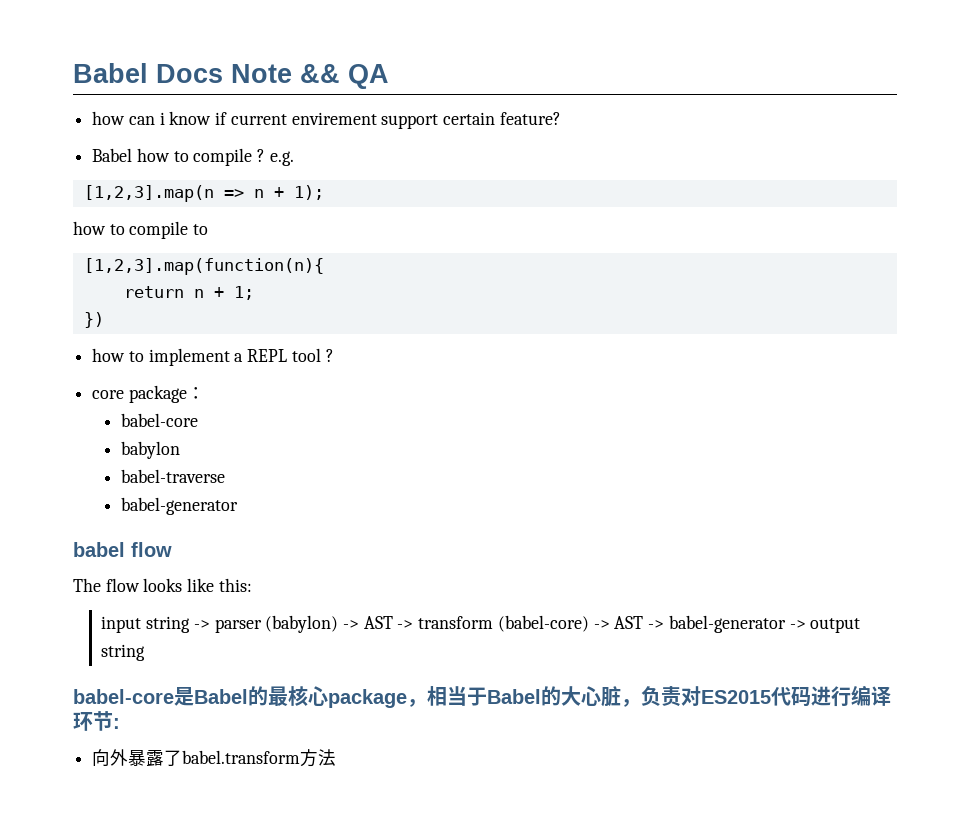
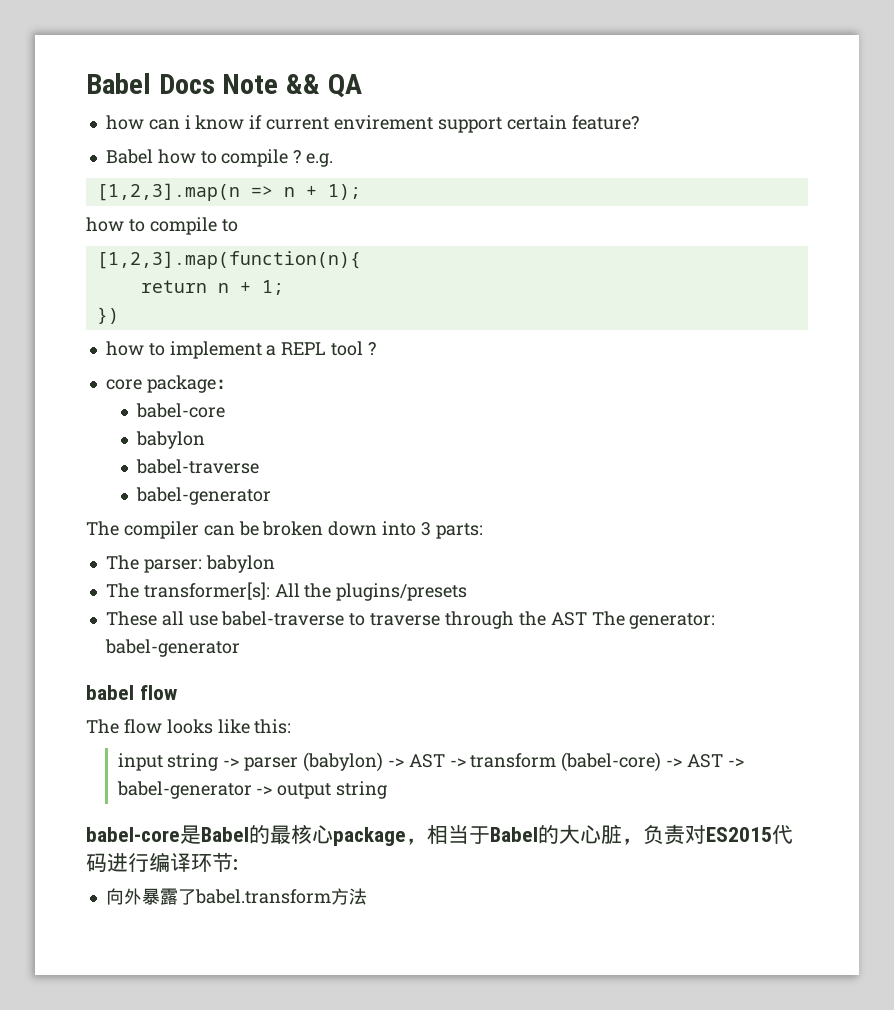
(238, 506) none -> [86,521,483,539] [105,555,275,573] [105,582,468,601] [105,611,716,629] [104,639,240,657] // The compiler can be broken down into 3 parts: // The parser: babylon // The transformer[s]: All the plugins/presets // These all use babel-traverse to traverse through the AST The generator: babel-generator

